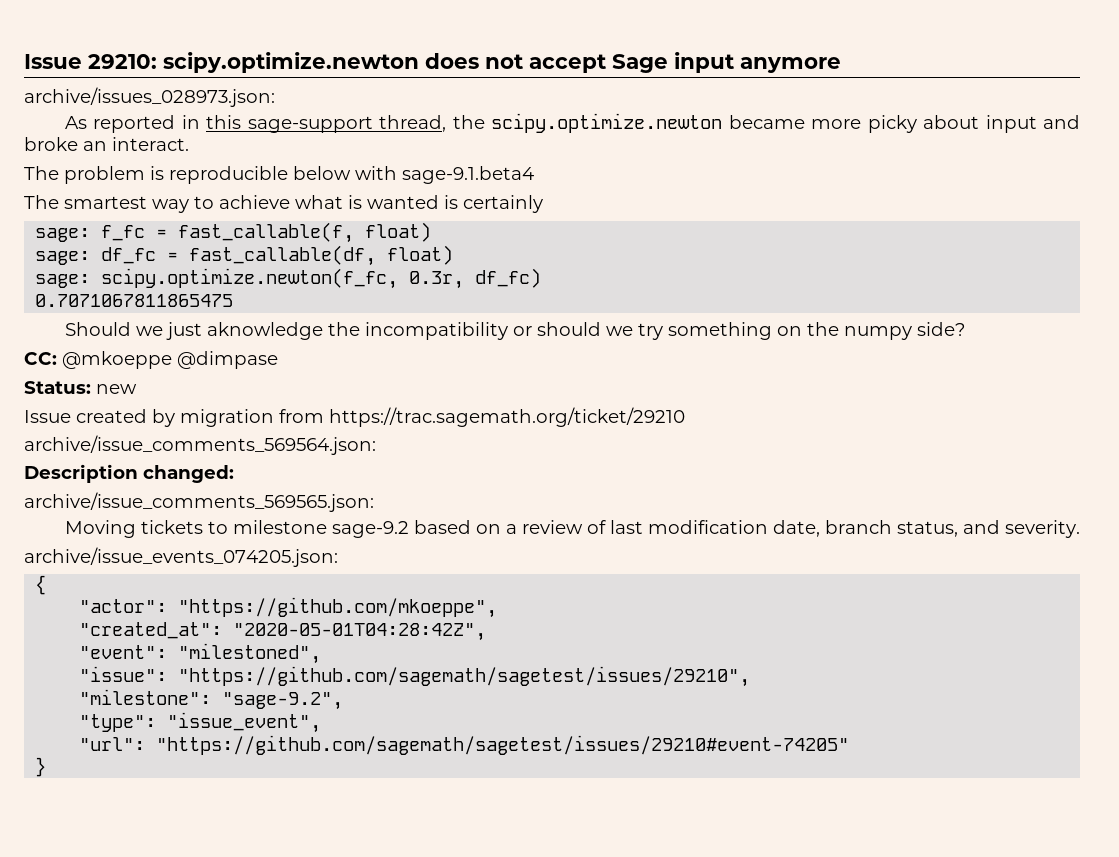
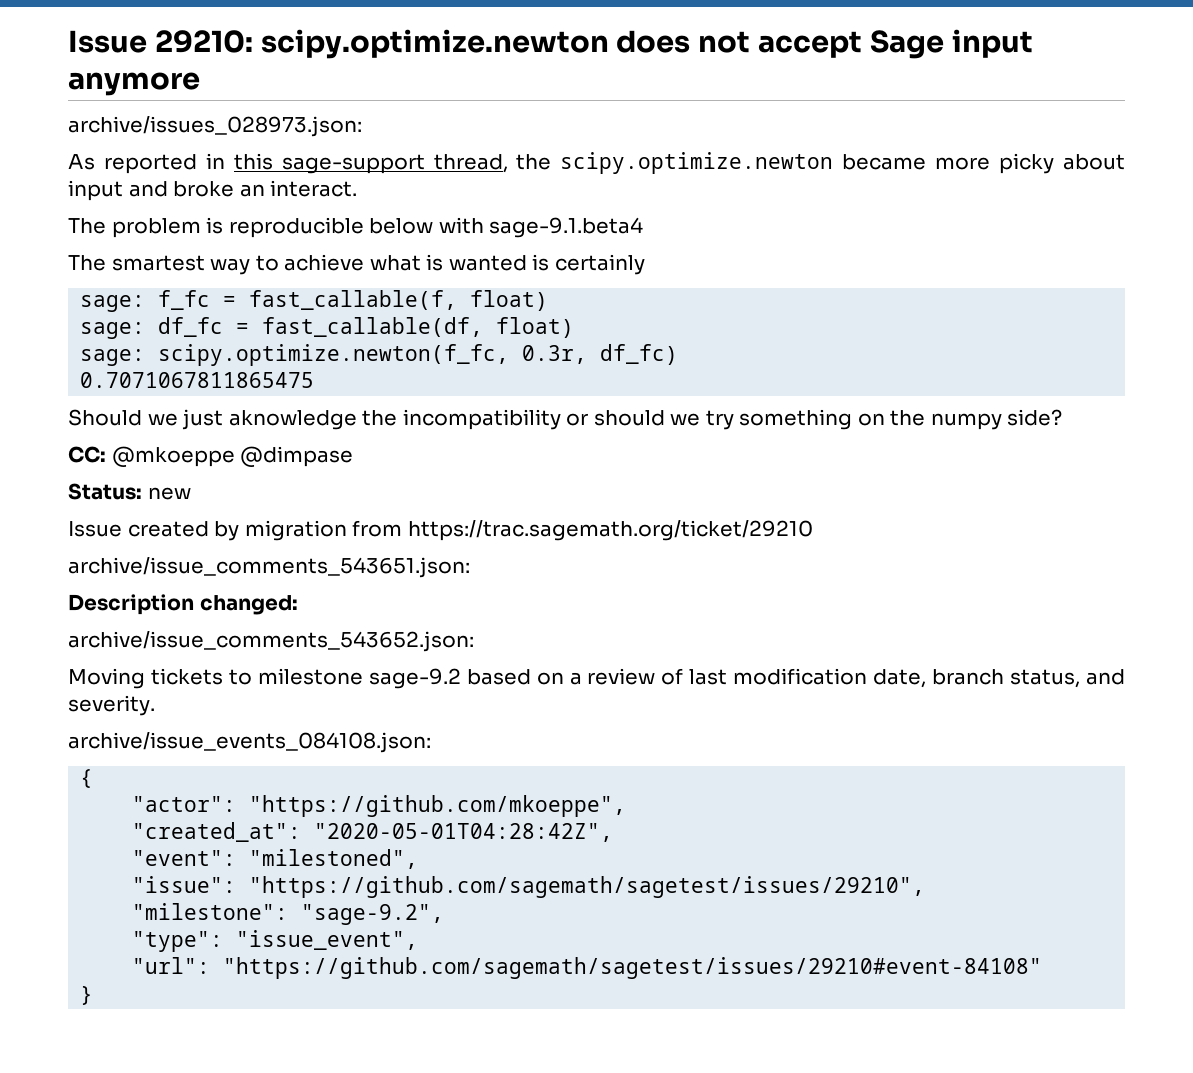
[24,435,376,455] archive/issue_comments_569564.json: -> [68,557,470,578] archive/issue_comments_543651.json:
[24,492,374,512] archive/issue_comments_569565.json: -> [68,631,474,652] archive/issue_comments_543652.json:
[24,547,338,567] archive/issue_events_074205.json: -> [68,732,431,753] archive/issue_events_084108.json:
[156,735,850,755] "https://github.com/sagemath/sagetest/issues/29210#event-74205" -> [223,957,1043,979] "https://github.com/sagemath/sagetest/issues/29210#event-84108"

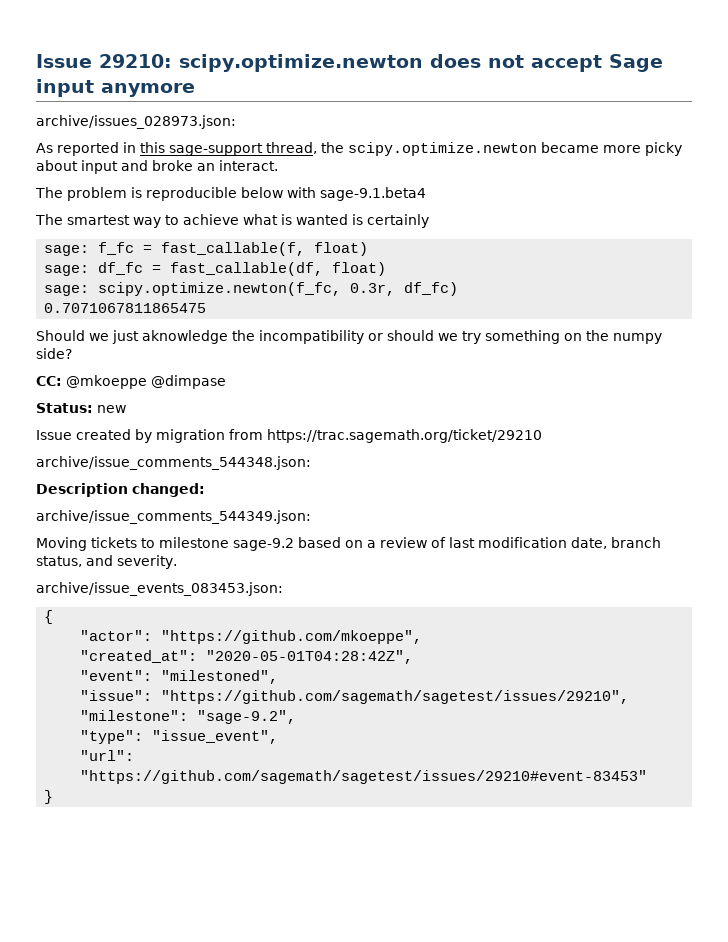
[68,557,470,578] archive/issue_comments_543651.json: -> [36,456,311,470] archive/issue_comments_544348.json:
[68,631,474,652] archive/issue_comments_543652.json: -> [36,510,311,524] archive/issue_comments_544349.json:
[68,732,431,753] archive/issue_events_084108.json: -> [36,582,283,596] archive/issue_events_083453.json:
[223,957,1043,979] "https://github.com/sagemath/sagetest/issues/29210#event-84108" -> [80,770,648,784] "https://github.com/sagemath/sagetest/issues/29210#event-83453"

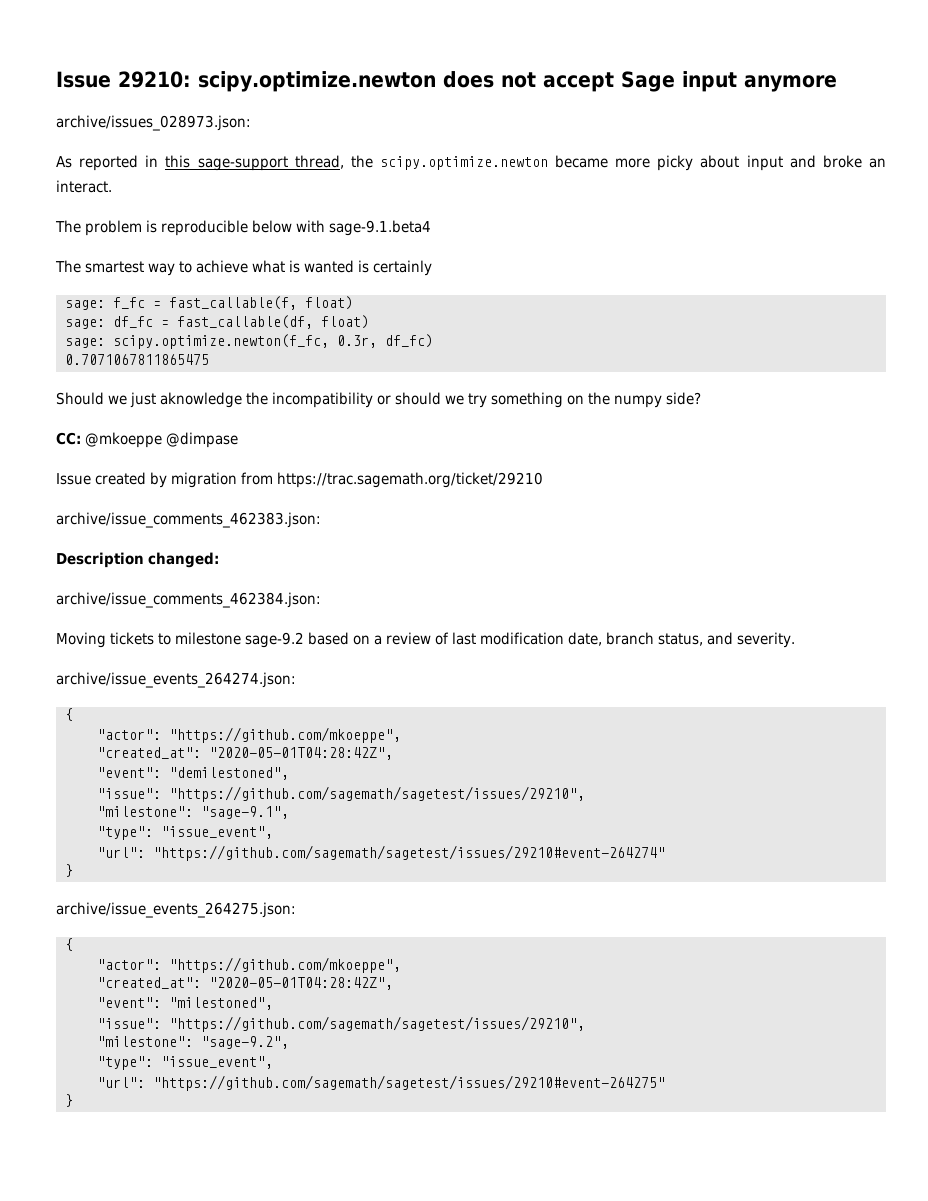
[36,403,126,413] // Status: new -> (238, 440) none
[36,456,311,470] archive/issue_comments_544348.json: -> [56,512,321,528] archive/issue_comments_462383.json:
[36,510,311,524] archive/issue_comments_544349.json: -> [56,592,321,608] archive/issue_comments_462384.json:
[36,582,283,596] archive/issue_events_083453.json: -> [56,672,296,688] [64,708,73,721] [96,727,401,743] [96,747,393,760] [96,767,289,780] [96,786,585,802] [96,806,289,819] [96,826,273,840] [96,845,665,861] [64,864,73,877] [56,902,296,918] archive/issue_events_264274.json: // { // "actor": "https://github.com/mkoeppe", // "created_at": "2020-05-01T04:28:42Z", // "event": "demilestoned", // "issue": "https://github.com/sagemath/sagetest/issues/29210", // "milestone": "sage-9.1", // "type": "issue_event", // "url": "https://github.com/sagemath/sagetest/issues/29210#event-264274" // } // archive/issue_events_264275.json:
[80,770,648,784] "https://github.com/sagemath/sagetest/issues/29210#event-83453" -> [152,1075,665,1091] "https://github.com/sagemath/sagetest/issues/29210#event-264275"

